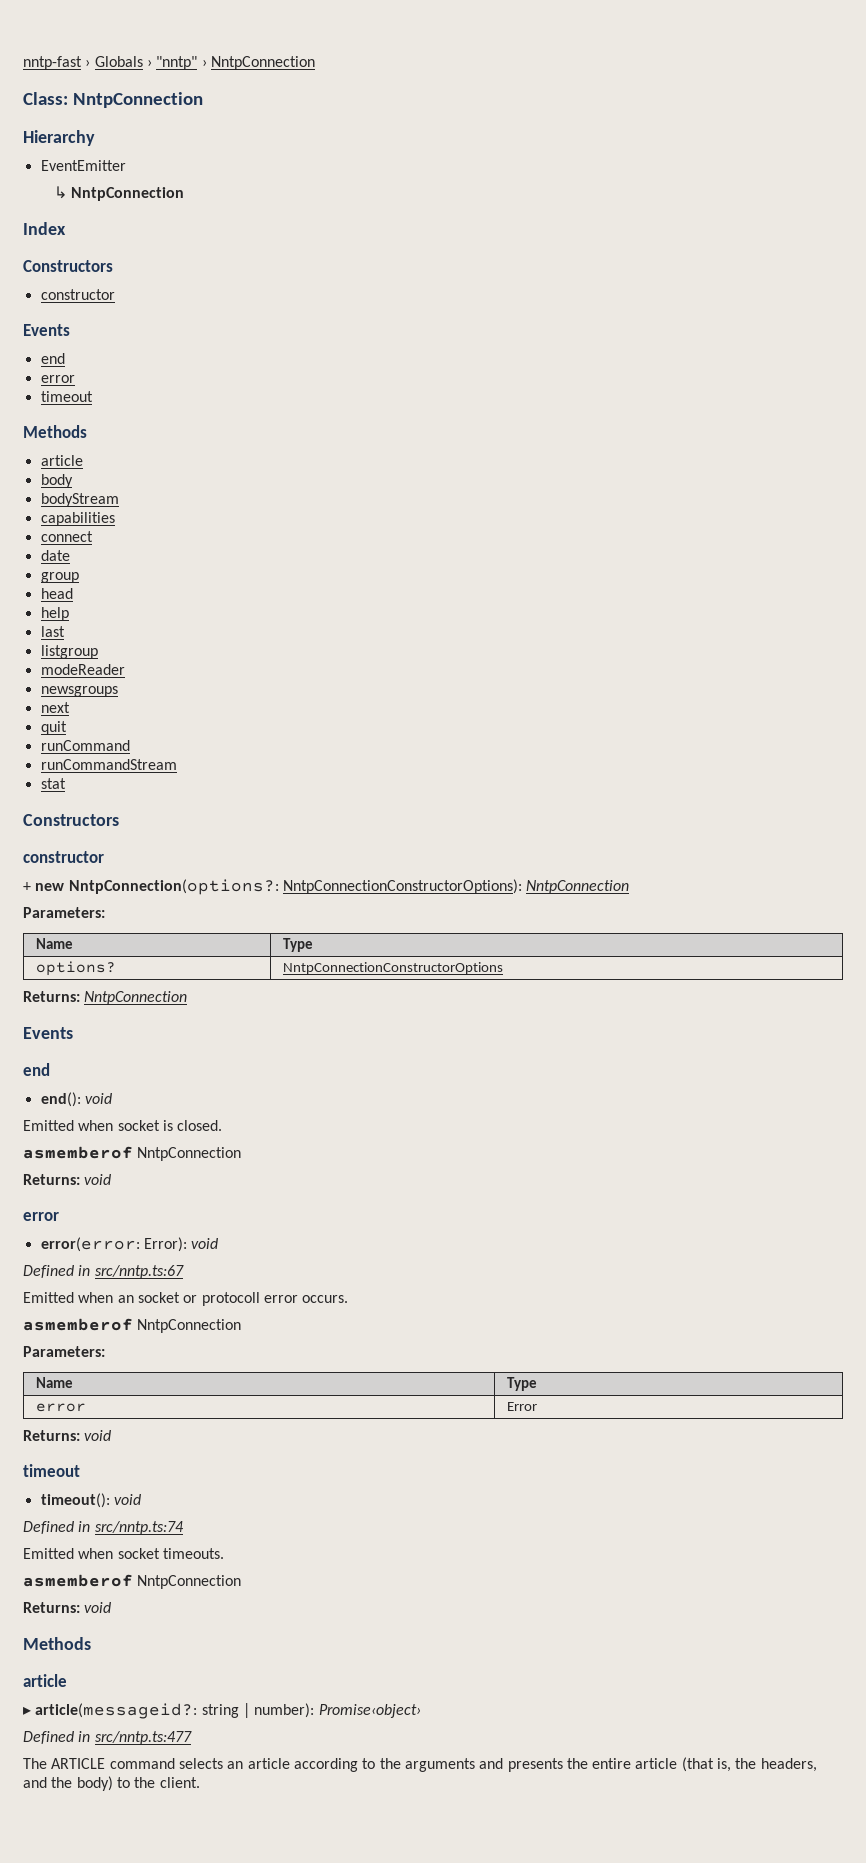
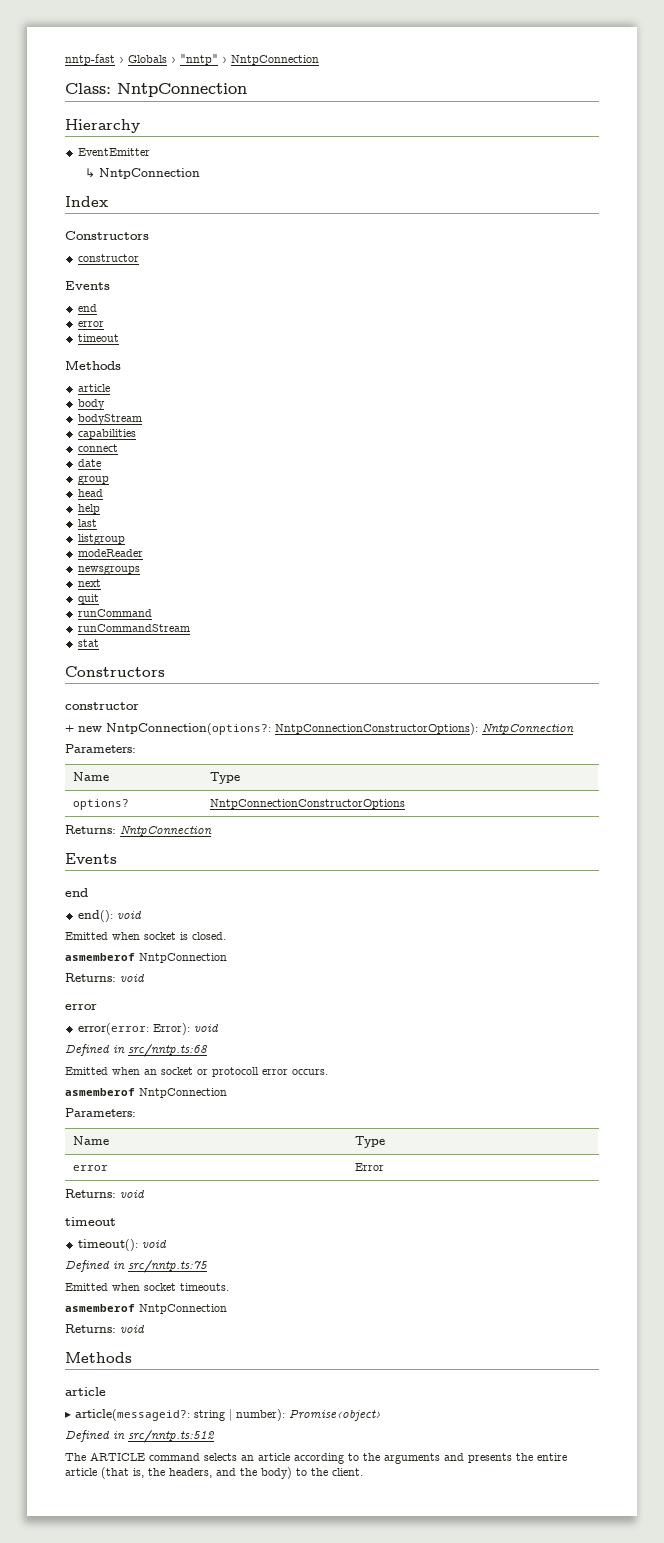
[94,1265,184,1279] src/nntp.ts:67 -> [128,1044,208,1057] src/nntp.ts:68
[94,1521,184,1535] src/nntp.ts:74 -> [128,1260,208,1273] src/nntp.ts:75
[94,1731,192,1745] src/nntp.ts:477 -> [128,1430,215,1443] src/nntp.ts:512

